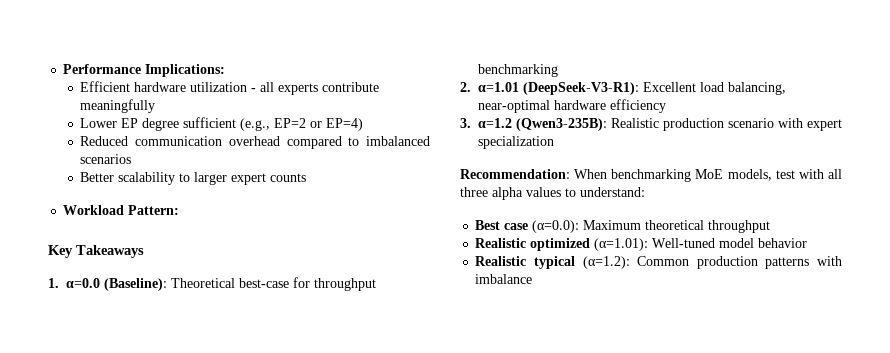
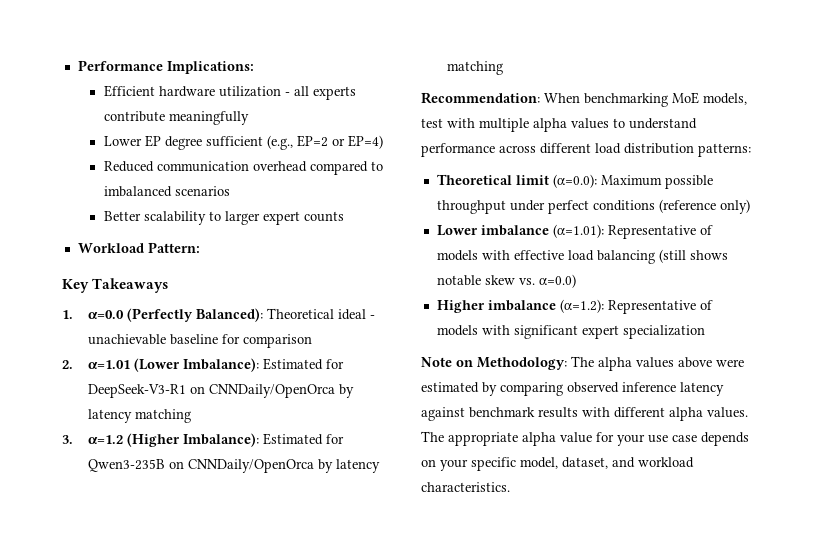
[104,277,376,291] [478,64,558,77] [460,82,786,95] [478,99,666,113] [460,118,842,131] [478,136,554,149] (Baseline): Theoretical best-case for throughput benchmarking // 2. α=1.01 (DeepSeek-V3-R1): Excellent load balancing, near-optimal hardware efficiency // 3. α=1.2 (Qwen3-235B): Realistic production scenario with expert specialization -> [126,308,375,322] [87,334,312,348] [62,358,344,372] [87,384,354,398] [87,409,191,423] [62,433,344,447] [87,459,380,473] [446,61,503,75] (Perfectly Balanced): Theoretical ideal - unachievable baseline for comparison // 2. α=1.01 (Lower Imbalance): Estimated for DeepSeek-V3-R1 on CNNDaily/OpenOrca by latency matching // 3. α=1.2 (Higher Imbalance): Estimated for Qwen3-235B on CNNDaily/OpenOrca by latency matching
[828,169,843,179] [460,187,488,197] all three -> [479,118,529,132] multiple
[580,187,645,197] [475,220,529,230] understand: // Best case -> [629,118,697,129] [421,143,751,157] [436,174,549,185] understand performance across different load distribution patterns: // Theoretical limit
[645,220,771,233] [475,238,808,251] [475,256,842,269] [475,274,533,284] theoretical throughput // Realistic optimized (α=1.01): Well-tuned model behavior // Realistic typical (α=1.2): Common production patterns with imbalance -> [664,175,713,189] [436,199,750,214] [436,224,713,239] [436,249,728,264] [436,274,576,288] [436,299,713,314] [436,325,705,339] [421,356,744,371] [421,382,724,396] [421,407,748,421] [421,431,749,446] [421,457,694,471] [421,482,510,492] possible throughput under perfect conditions (reference only) // Lower imbalance (α=1.01): Representative of models with effective load balancing (still shows notable skew vs. α=0.0) // Higher imbalance (α=1.2): Representative of models with significant expert specialization // Note on Methodology: The alpha values above were estimated by comparing observed inference latency against benchmark results with different alpha values. The appropriate alpha value for your use case depends on your specific model, dataset, and workload characteristics.

